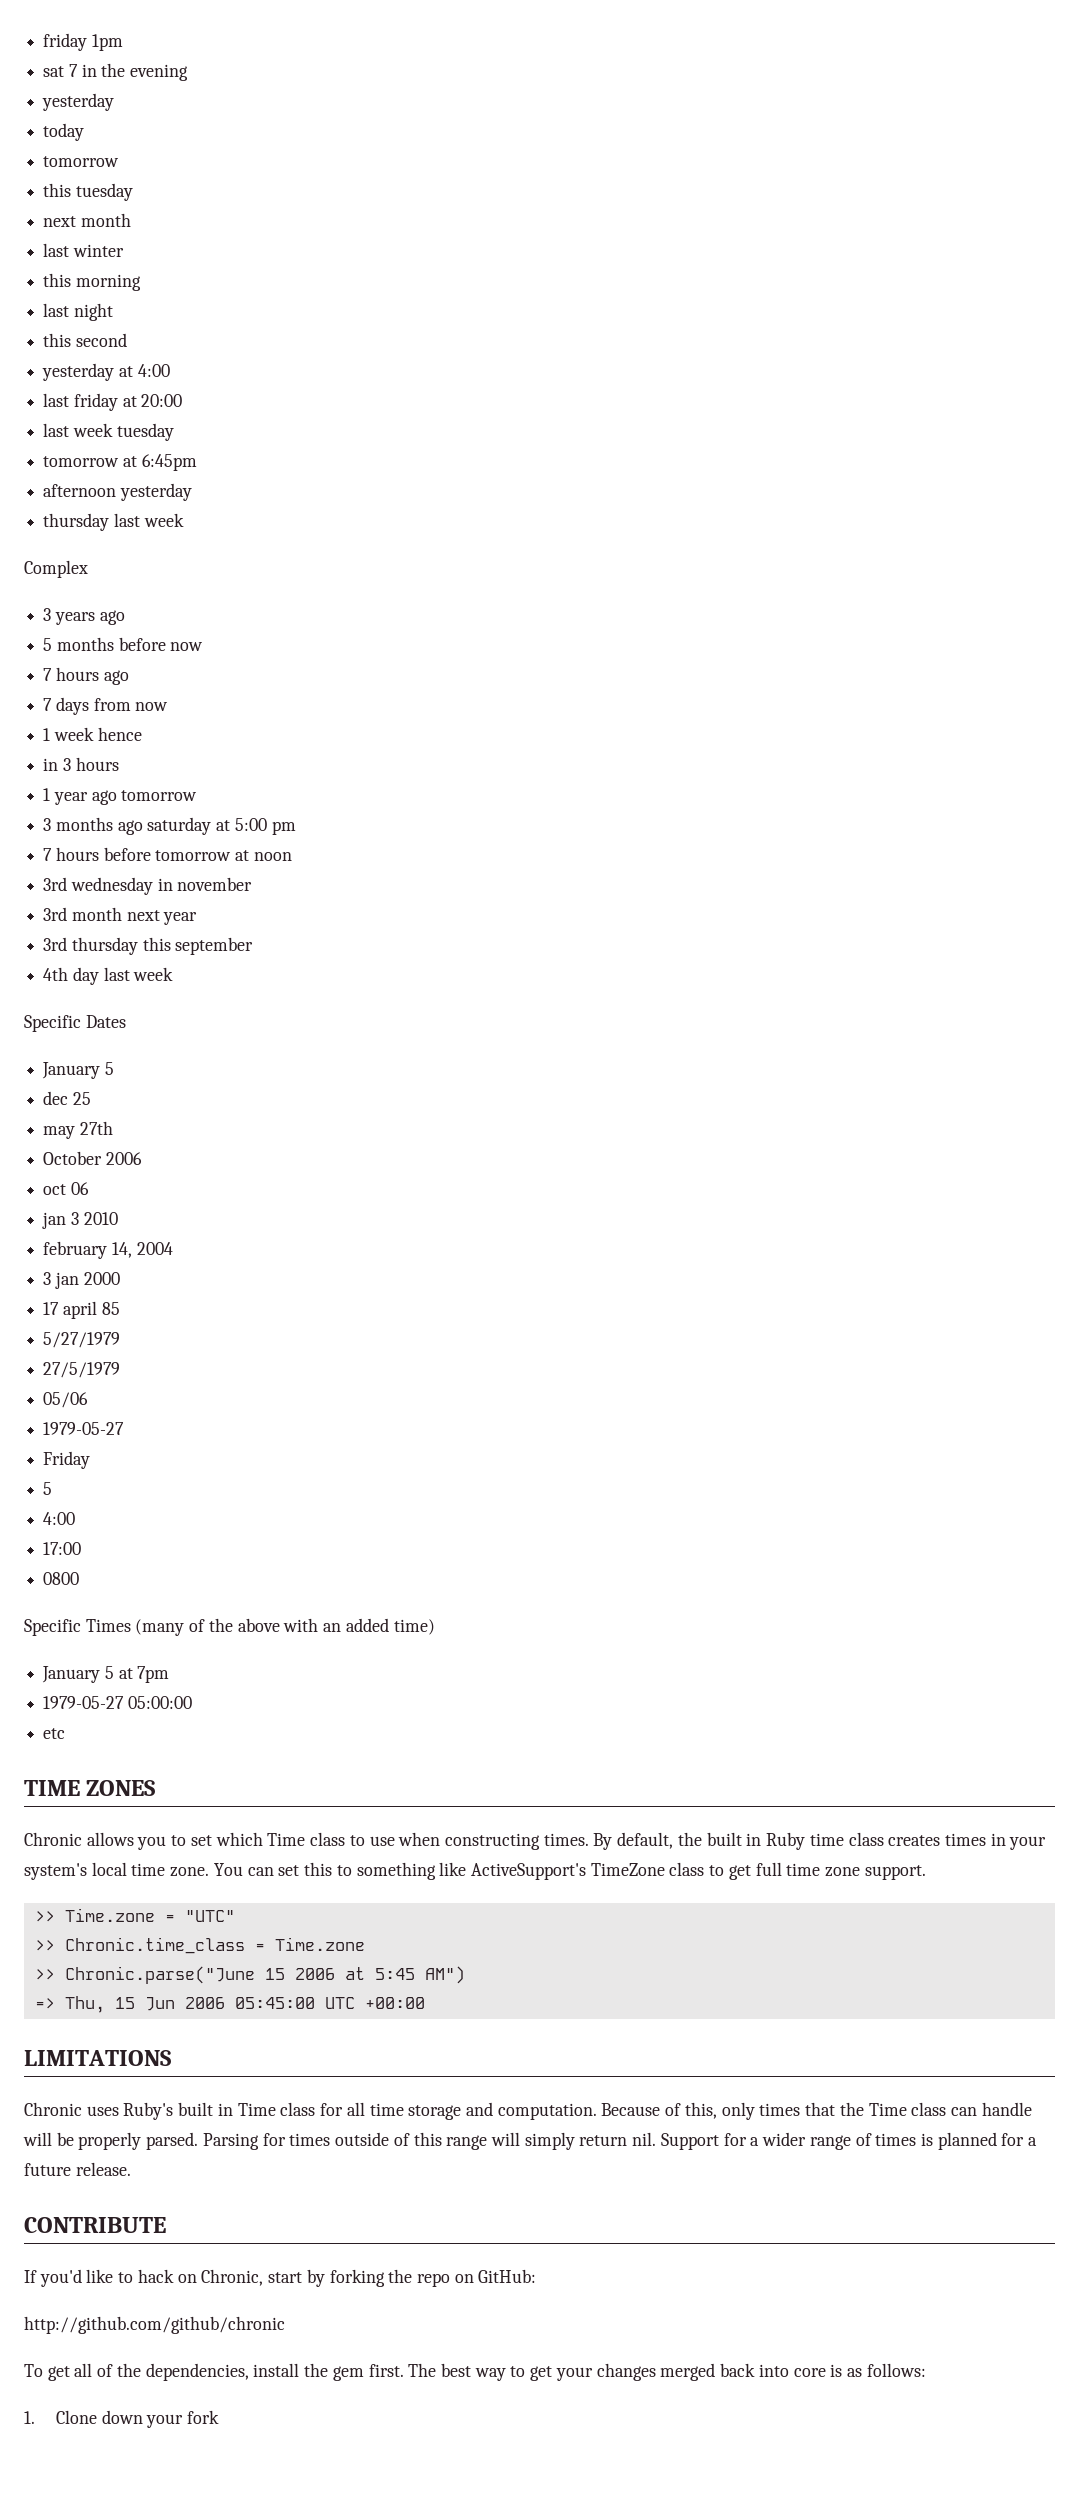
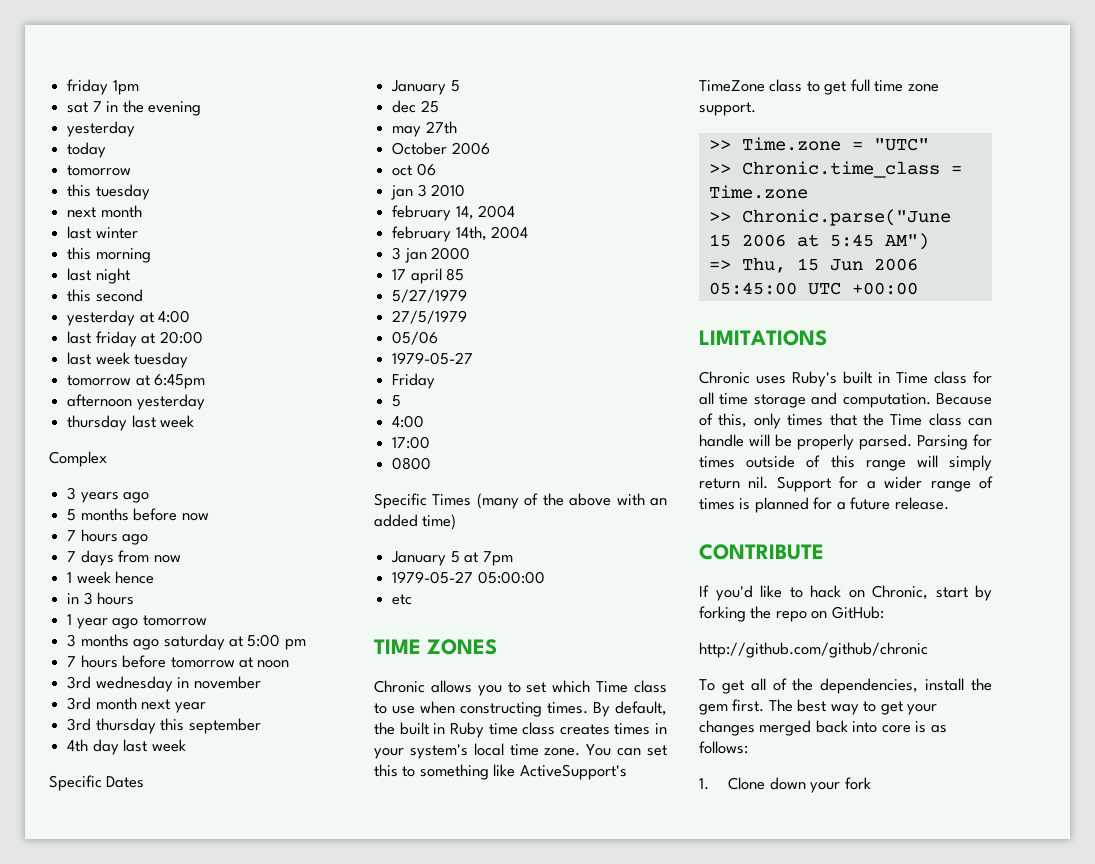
(173, 1248) none -> [392,226,529,242] // february 14th, 2004

